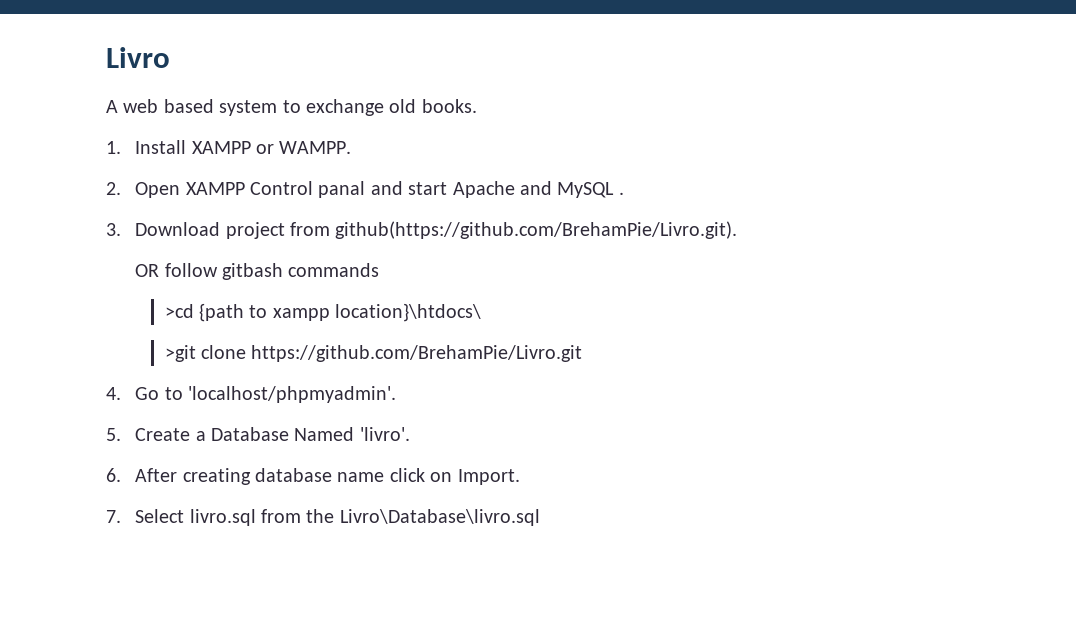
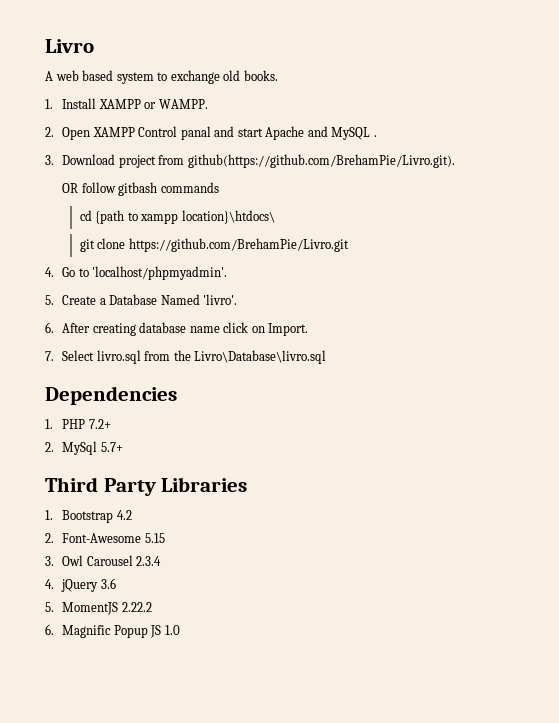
[164,304,194,318] >cd -> [79,210,92,221] cd
[164,345,196,362] >git -> [79,239,95,252] git
(540, 517) none -> [45,386,177,405] [45,419,111,429] [45,441,123,455] [45,477,248,496] [45,510,132,523] [45,533,165,543] [45,555,162,566] [45,578,116,592] [45,602,152,615] [45,624,180,638] // Dependencies // 1. PHP 7.2+ // 2. MySql 5.7+ // Third Party Libraries // 1. Bootstrap 4.2 // 2. Font-Awesome 5.15 // 3. Owl Carousel 2.3.4 // 4. jQuery 3.6 // 5. MomentJS 2.22.2 // 6. Magnific Popup JS 1.0

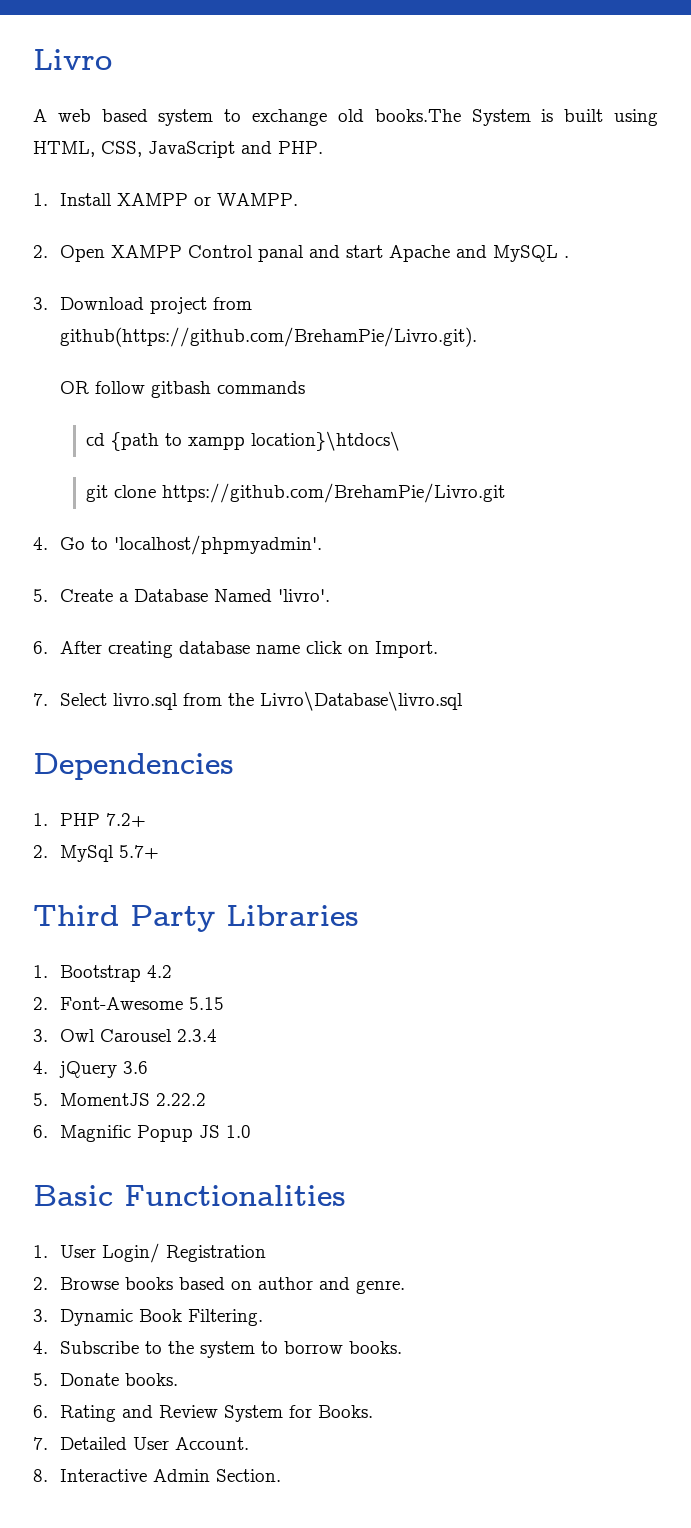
[243,70,278,81] books. -> [374,109,658,126] [33,141,323,158] books.The System is built using HTML, CSS, JavaScript and PHP.
(180, 630) none -> [33,1185,346,1206] [33,1243,266,1263] [33,1277,405,1294] [33,1309,263,1326] [33,1341,402,1358] [33,1373,178,1386] [33,1405,373,1422] [33,1437,249,1450] [33,1469,281,1482] // Basic Functionalities // 1. User Login/ Registration // 2. Browse books based on author and genre. // 3. Dynamic Book Filtering. // 4. Subscribe to the system to borrow books. // 5. Donate books. // 6. Rating and Review System for Books. // 7. Detailed User Account. // 8. Interactive Admin Section.

